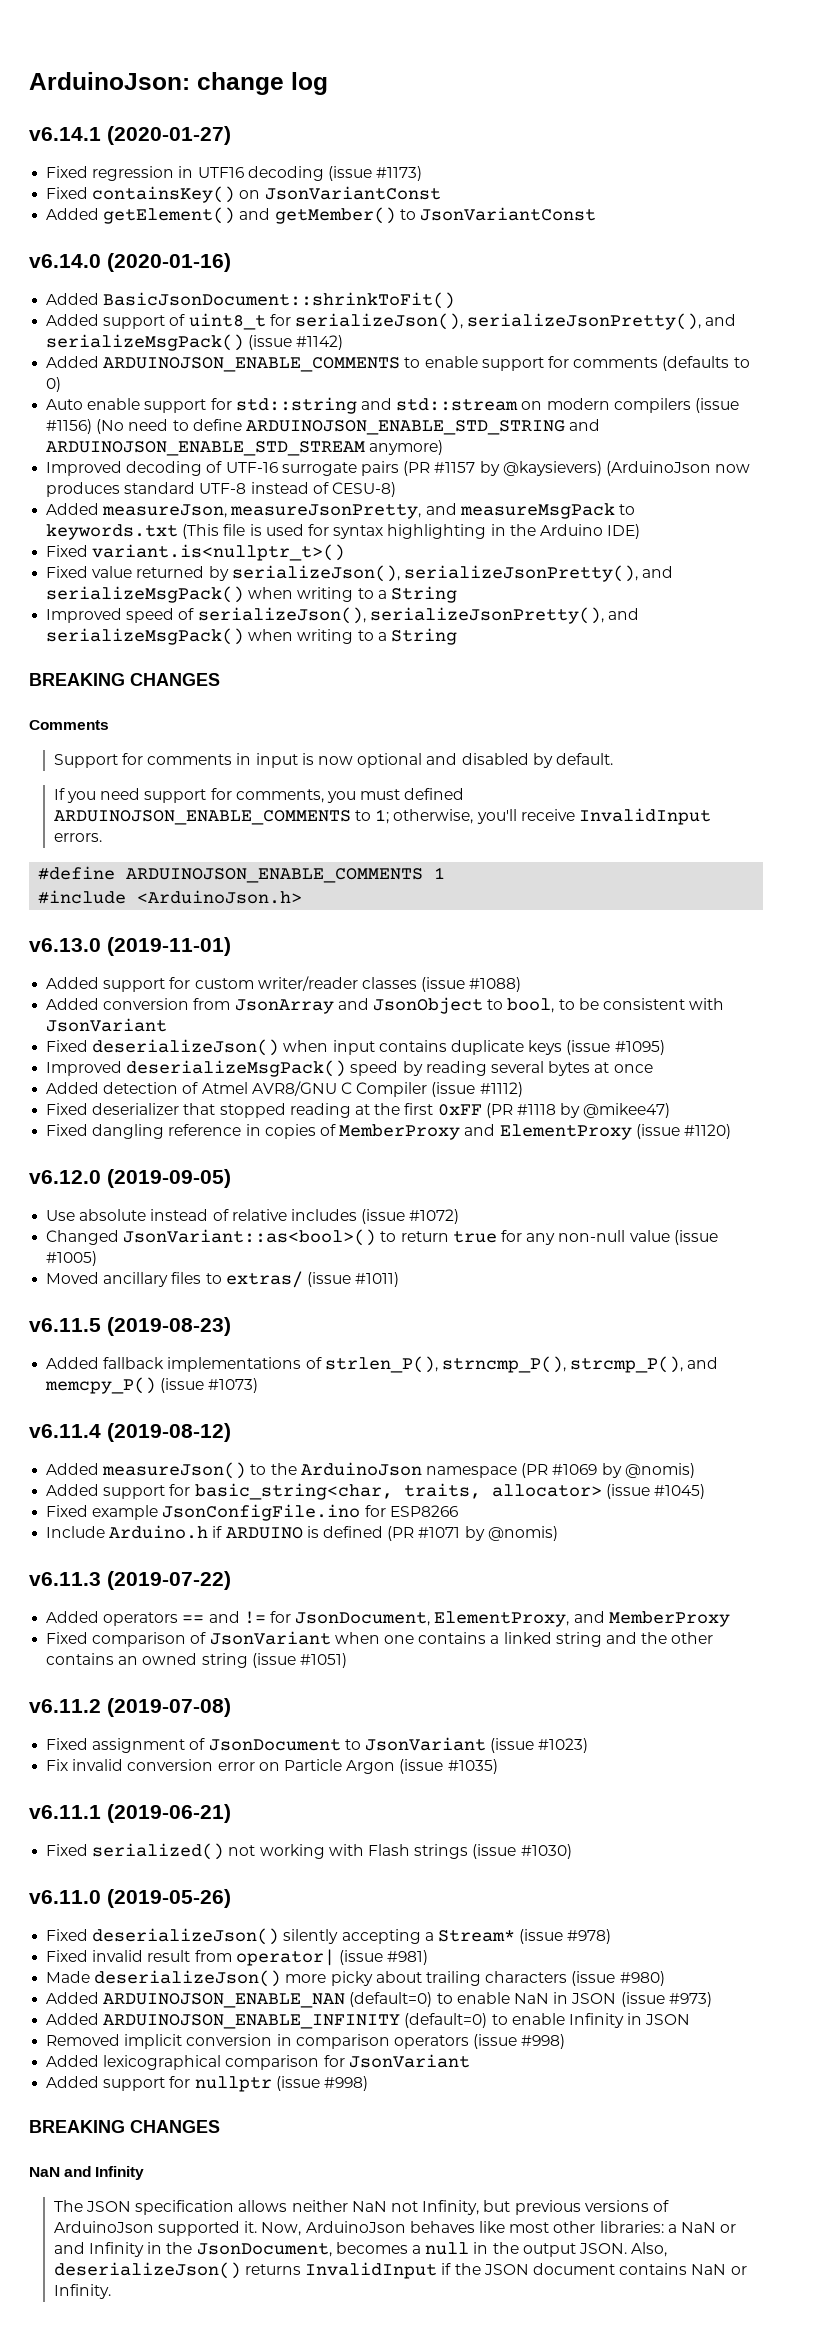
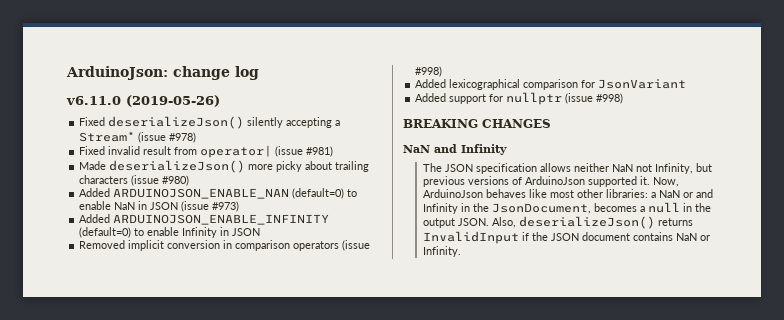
[29,126,231,145] [46,166,423,181] [46,186,441,203] [46,207,596,224] [29,253,231,272] [46,292,456,309] [46,313,737,330] [46,334,344,351] [46,356,750,372] [46,377,62,392] [46,397,739,414] [46,419,601,435] [46,440,444,456] [46,461,751,476] [46,482,396,497] [46,503,635,519] [46,524,641,540] [46,544,346,561] [46,565,674,582] [46,586,457,603] [46,607,639,624] [46,628,457,645] [29,673,220,686] [29,720,109,730] [53,753,613,768] [53,788,465,803] [53,808,711,825] [53,833,102,842] [38,866,446,883] [38,890,303,904] [29,937,231,956] [46,976,522,992] [46,997,725,1014] [46,1018,168,1032] [46,1039,665,1056] [46,1060,653,1077] [46,1081,523,1097] [46,1103,671,1118] [46,1124,731,1140] [29,1169,231,1188] [46,1209,460,1224] [46,1229,718,1246] [46,1251,98,1266] [46,1271,400,1288] [29,1317,231,1336] [46,1356,719,1373] [45,1377,259,1394] [29,1423,231,1442] [46,1462,695,1479] [46,1483,705,1500] [46,1504,458,1521] [46,1525,558,1541] [29,1571,231,1590] [46,1611,730,1627] [46,1631,714,1647] [46,1653,347,1668] [29,1698,231,1717] [46,1737,589,1753] [46,1759,498,1774] [29,1804,231,1823] [46,1843,572,1860] // v6.14.1 (2020-01-27) // Fixed regression in UTF16 decoding (issue #1173) // Fixed containsKey() on JsonVariantConst // Added getElement() and getMember() to JsonVariantConst // v6.14.0 (2020-01-16) // Added BasicJsonDocument::shrinkToFit() // Added support of uint8_t for serializeJson(), serializeJsonPretty(), and serializeMsgPack() (issue #1142) // Added ARDUINOJSON_ENABLE_COMMENTS to enable support for comments (defaults to 0) // Auto enable support for std::string and std::stream on modern compilers (issue #1156) (No need to define ARDUINOJSON_ENABLE_STD_STRING and ARDUINOJSON_ENABLE_STD_STREAM anymore) // Improved decoding of UTF-16 surrogate pairs (PR #1157 by @kaysievers) (ArduinoJson now produces standard UTF-8 instead of CESU-8) // Added measureJson, measureJsonPretty, and measureMsgPack to keywords.txt (This file is used for syntax highlighting in the Arduino IDE) // Fixed variant.is<nullptr_t>() // Fixed value returned by serializeJson(), serializeJsonPretty(), and serializeMsgPack() when writing to a String // Improved speed of serializeJson(), serializeJsonPretty(), and serializeMsgPack() when writing to a String // BREAKING CHANGES // Comments // Support for comments in input is now optional and disabled by default. // If you need support for comments, you must defined ARDUINOJSON_ENABLE_COMMENTS to 1; otherwise, you'll receive InvalidInput errors. // #define ARDUINOJSON_ENABLE_COMMENTS 1 // #include <ArduinoJson.h> // v6.13.0 (2019-11-01) // Added support for custom writer/reader classes (issue #1088) // Added conversion from JsonArray and JsonObject to bool, to be consistent with JsonVariant // Fixed deserializeJson() when input contains duplicate keys (issue #1095) // Improved deserializeMsgPack() speed by reading several bytes at once // Added detection of Atmel AVR8/GNU C Compiler (issue #1112) // Fixed deserializer that stopped reading at the first 0xFF (PR #1118 by @mikee47) // Fixed dangling reference in copies of MemberProxy and ElementProxy (issue #1120) // v6.12.0 (2019-09-05) // Use absolute instead of relative includes (issue #1072) // Changed JsonVariant::as<bool>() to return true for any non-null value (issue #1005) // Moved ancillary files to extras/ (issue #1011) // v6.11.5 (2019-08-23) // Added fallback implementations of strlen_P(), strncmp_P(), strcmp_P(), and memcpy_P() (issue #1073) // v6.11.4 (2019-08-12) // Added measureJson() to the ArduinoJson namespace (PR #1069 by @nomis) // Added support for basic_string<char, traits, allocator> (issue #1045) // Fixed example JsonConfigFile.ino for ESP8266 // Include Arduino.h if ARDUINO is defined (PR #1071 by @nomis) // v6.11.3 (2019-07-22) // Added operators == and != for JsonDocument, ElementProxy, and MemberProxy // Fixed comparison of JsonVariant when one contains a linked string and the other contains an owned string (issue #1051) // v6.11.2 (2019-07-08) // Fixed assignment of JsonDocument to JsonVariant (issue #1023) // Fix invalid conversion error on Particle Argon (issue #1035) // v6.11.1 (2019-06-21) // Fixed serialized() not working with Flash strings (issue #1030) -> (259, 73) none

